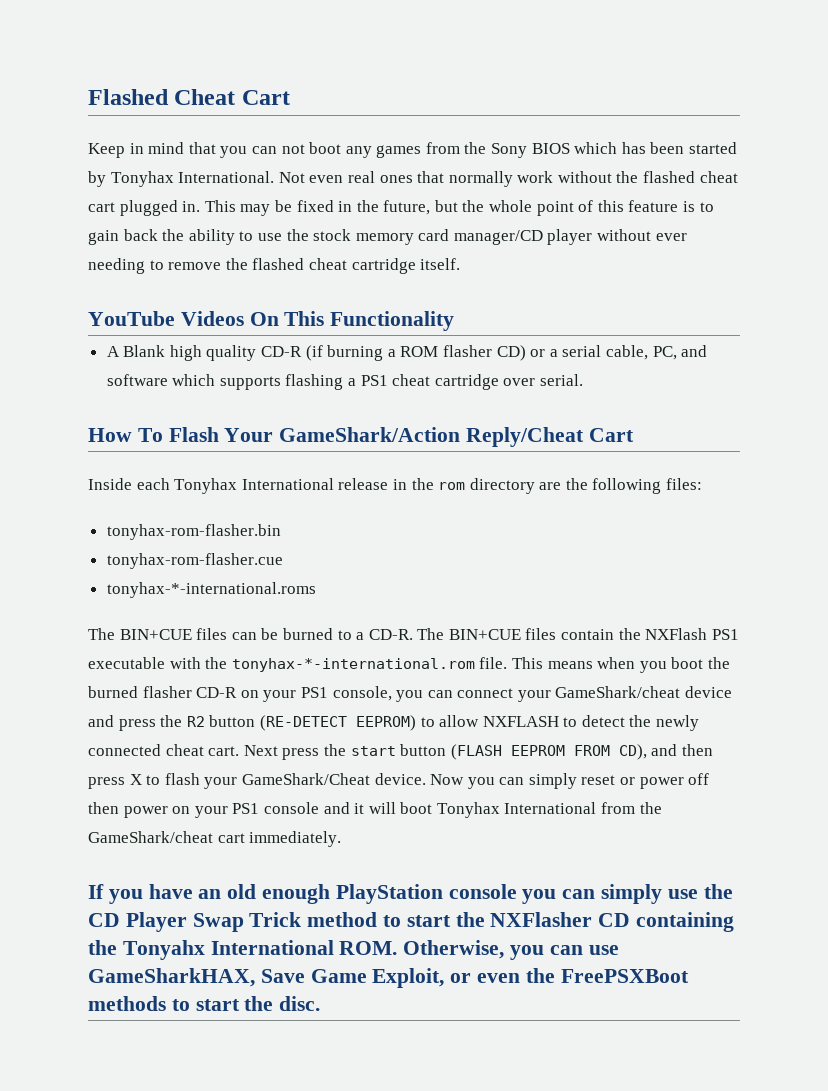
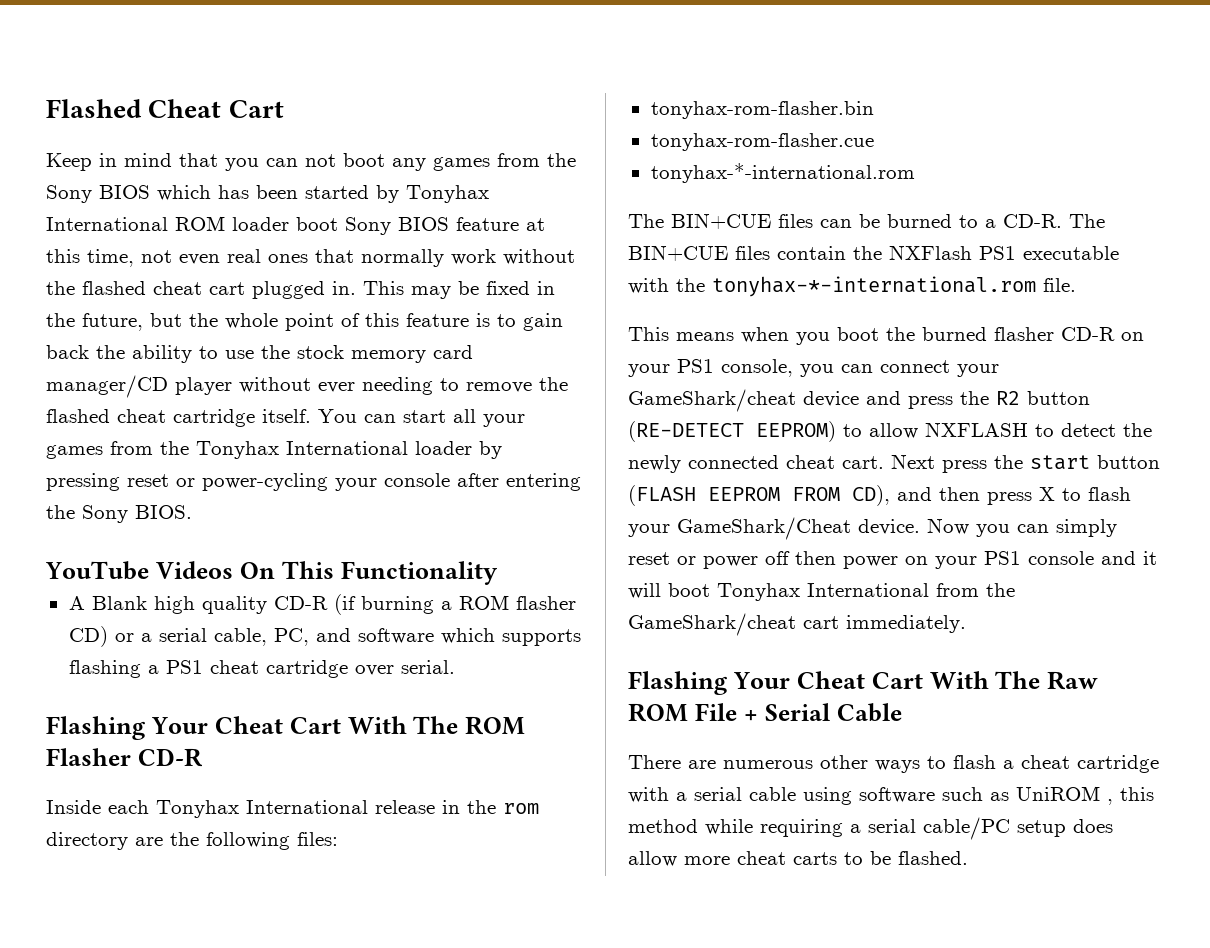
[178,171,305,183] International. Not -> [46,216,545,235] [46,249,172,267] International ROM loader boot Sony BIOS feature at this time, not
(461, 264) none -> [318,409,525,427] [46,441,502,459] [46,473,581,491] [46,505,192,523] You can start all your games from the Tonyhax International loader by pressing reset or power-cycling your console after entering the Sony BIOS.
[88,427,634,447] How To Flash Your GameShark/Action Reply/Cheat Cart -> [46,716,526,740] [46,748,203,767] Flashing Your Cheat Cart With The ROM Flasher CD-R
[106,582,316,598] tonyhax-*-international.roms -> [650,163,915,183] tonyhax-*-international.rom
(508, 663) none -> (1076, 285) //
[88,884,733,904] [88,912,735,932] [88,940,619,960] [88,968,689,988] [88,996,321,1011] If you have an old enough PlayStation console you can simply use the CD Player Swap Trick method to start the NXFlasher CD containing the Tonyahx International ROM. Otherwise, you can use GameSharkHAX, Save Game Exploit, or even the FreePSXBoot methods to start the disc. -> [628,671,1099,695] [628,703,902,722] [628,755,1159,773] [628,786,1154,805] [628,817,1113,840] [628,851,968,867] Flashing Your Cheat Cart With The Raw ROM File + Serial Cable // There are numerous other ways to flash a cheat cartridge with a serial cable using software such as UniROM , this method while requiring a serial cable/PC setup does allow more cheat carts to be flashed.

